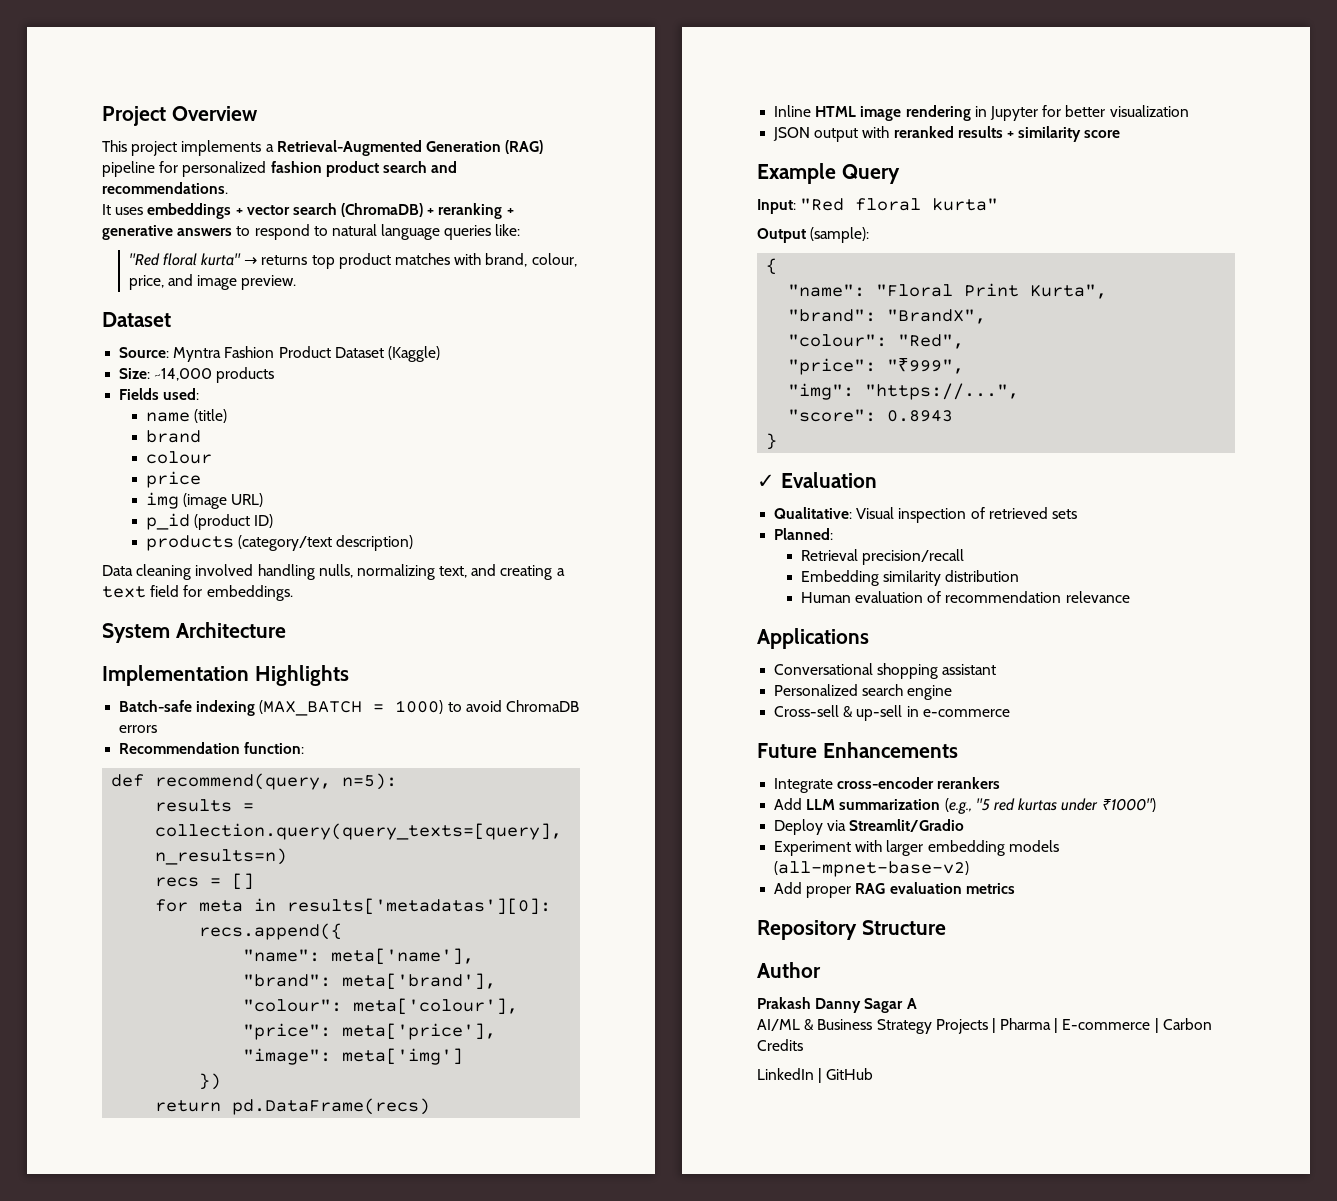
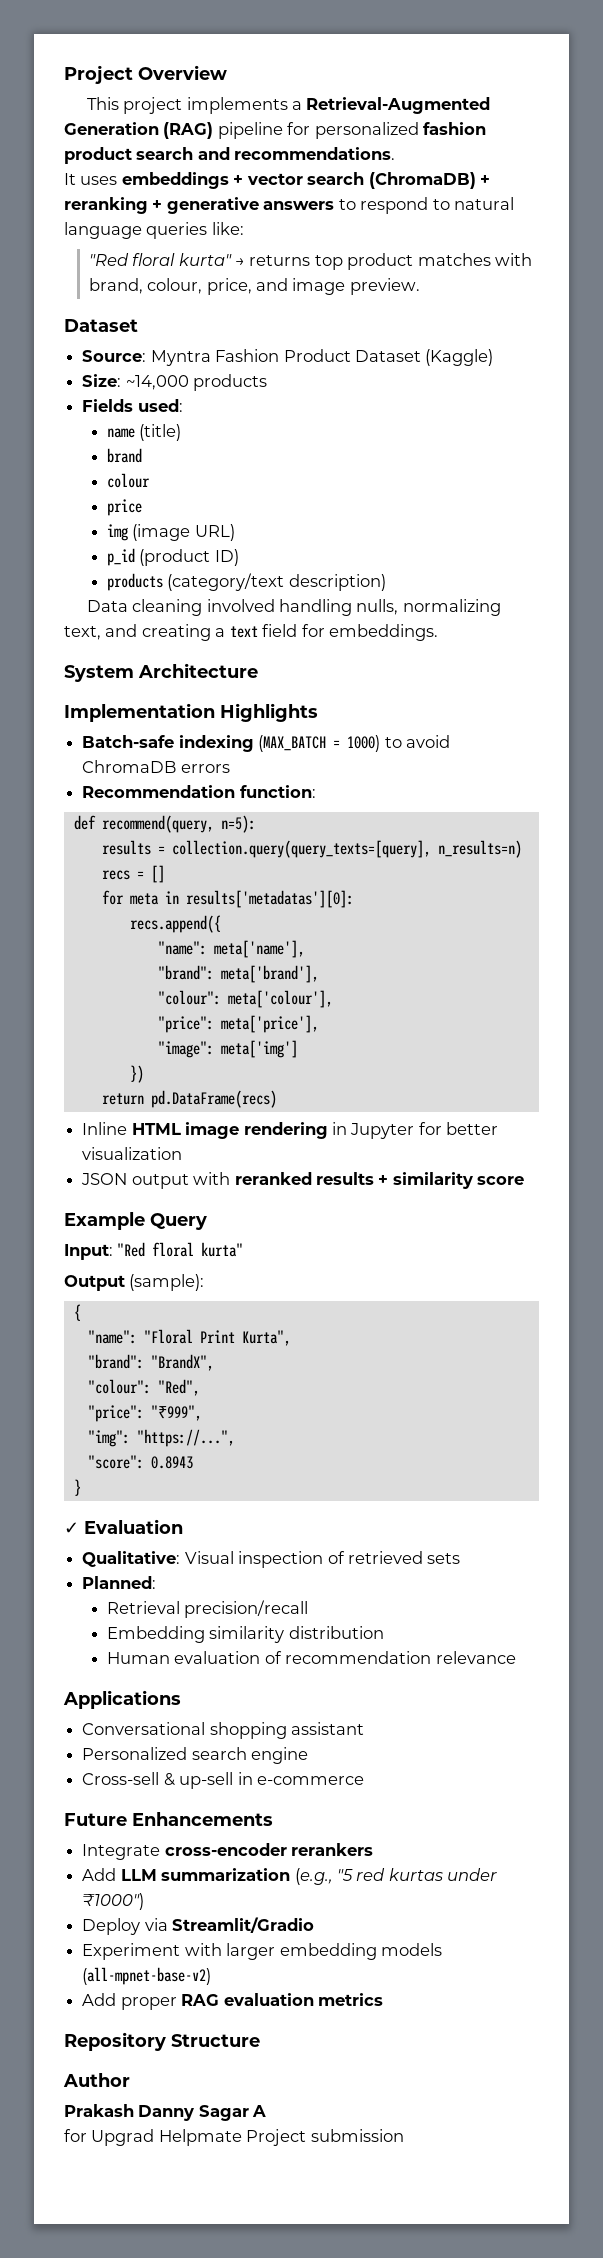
[757,1018,1212,1034] [757,1039,803,1051] [757,1068,874,1083] AI/ML & Business Strategy Projects | Pharma | E-commerce | Carbon Credits // LinkedIn | GitHub -> [64,2129,404,2146] for Upgrad Helpmate Project submission

